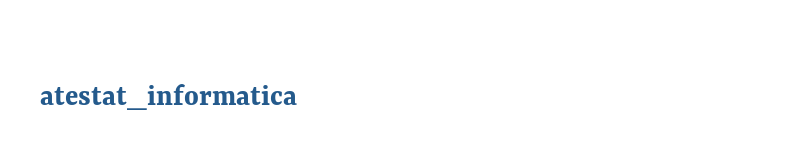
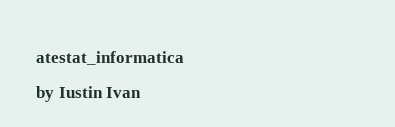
(297, 97) none -> [36,86,142,102] // by Iustin Ivan

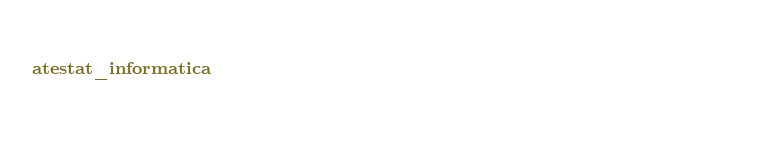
[36,86,142,102] // by Iustin Ivan -> (212, 71) none

